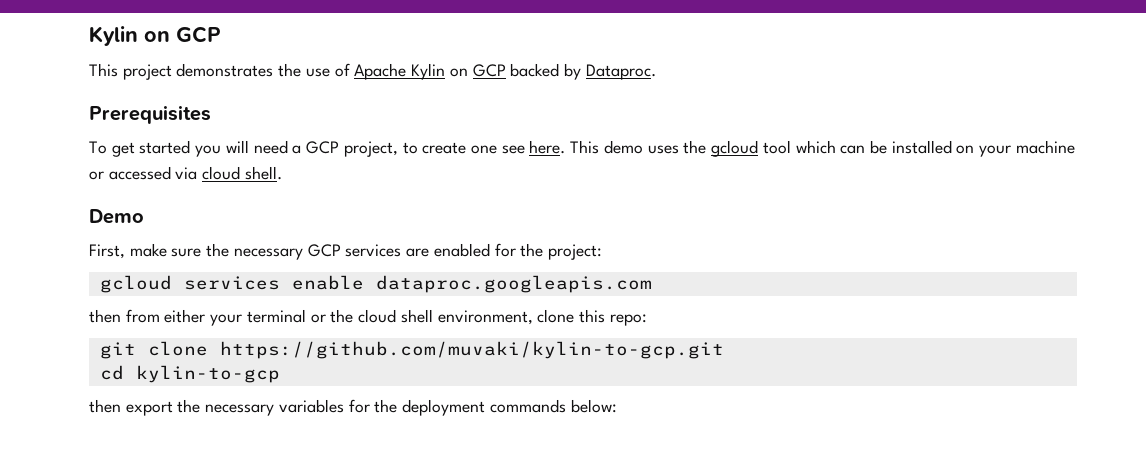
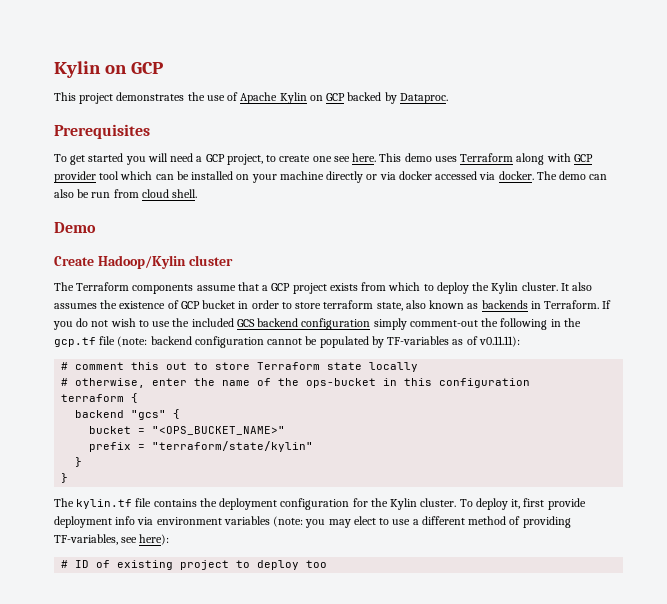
[683,140,759,157] the gcloud -> [460,153,593,165] [54,171,96,183] Terraform along with GCP provider
[89,166,282,180] [89,209,144,224] [89,243,602,260] [99,275,652,293] [89,309,647,326] [99,341,724,359] [99,365,280,383] [89,399,617,416] or accessed via cloud shell. // Demo // First, make sure the necessary GCP services are enabled for the project: // gcloud services enable dataproc.googleapis.com // then from either your terminal or the cloud shell environment, clone this repo: // git clone https://github.com/muvaki/kylin-to-gcp.git // cd kylin-to-gcp // then export the necessary variables for the deployment commands below: -> [326,171,608,183] [54,189,198,198] [54,222,96,233] [54,255,233,269] [54,282,593,294] [54,300,612,311] [53,318,581,330] [54,336,520,348] [61,362,419,372] [61,378,531,388] [61,393,139,403] [75,409,181,420] [89,426,286,435] [89,441,314,452] [75,457,83,467] [61,473,69,483] [54,498,586,510] [54,516,571,528] [54,534,170,545] [61,560,328,570] directly or via docker accessed via docker. The demo can also be run from cloud shell. // Demo // Create Hadoop/Kylin cluster // The Terraform components assume that a GCP project exists from which to deploy the Kylin cluster. It also assumes the existence of GCP bucket in order to store terraform state, also known as backends in Terraform. If you do not wish to use the included GCS backend configuration simply comment-out the following in the gcp.tf file (note: backend configuration cannot be populated by TF-variables as of v0.11.11): // # comment this out to store Terraform state locally // # otherwise, enter the name of the ops-bucket in this configuration // terraform { // backend "gcs" { // bucket = "<OPS_BUCKET_NAME>" // prefix = "terraform/state/kylin" // } // } // The kylin.tf file contains the deployment configuration for the Kylin cluster. To deploy it, first provide deployment info via environment variables (note: you may elect to use a different method of providing TF-variables, see here): // # ID of existing project to deploy too

